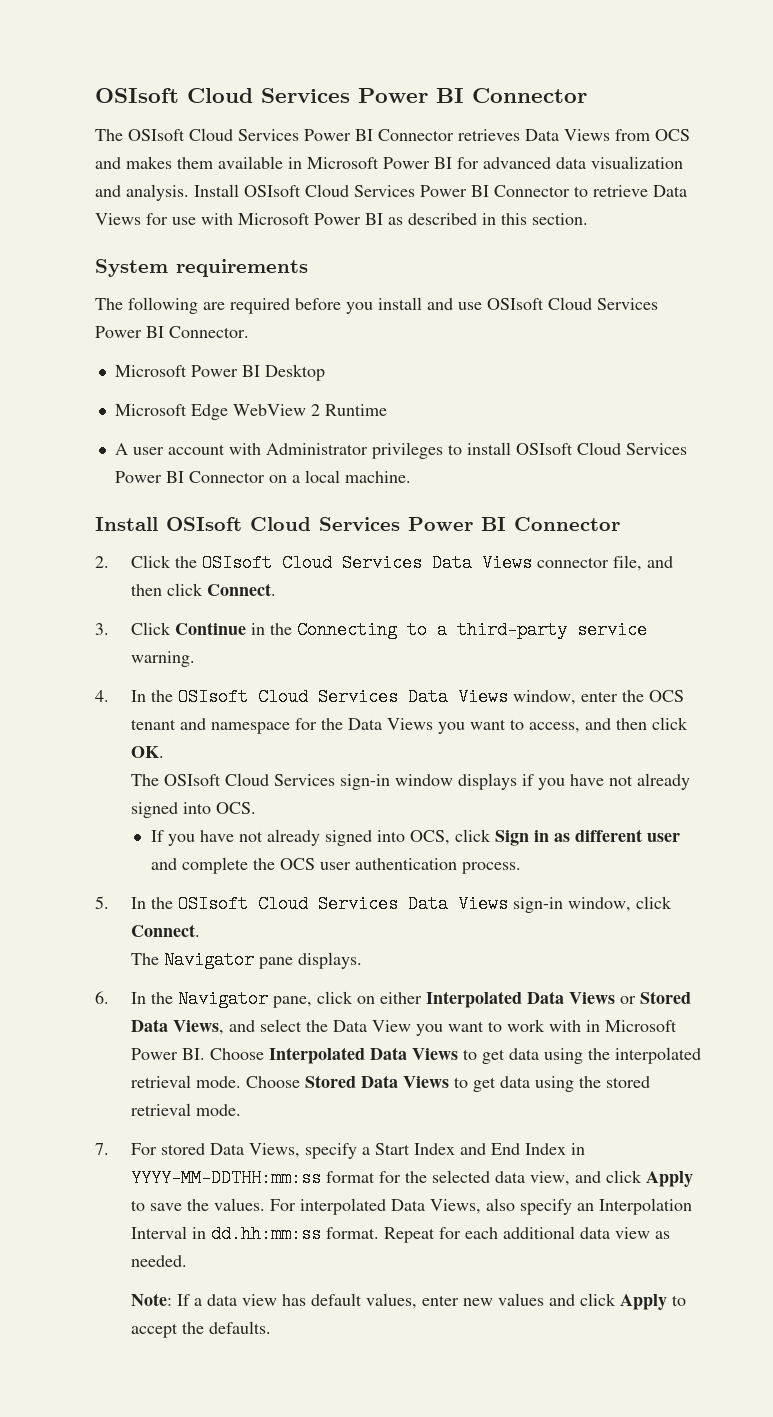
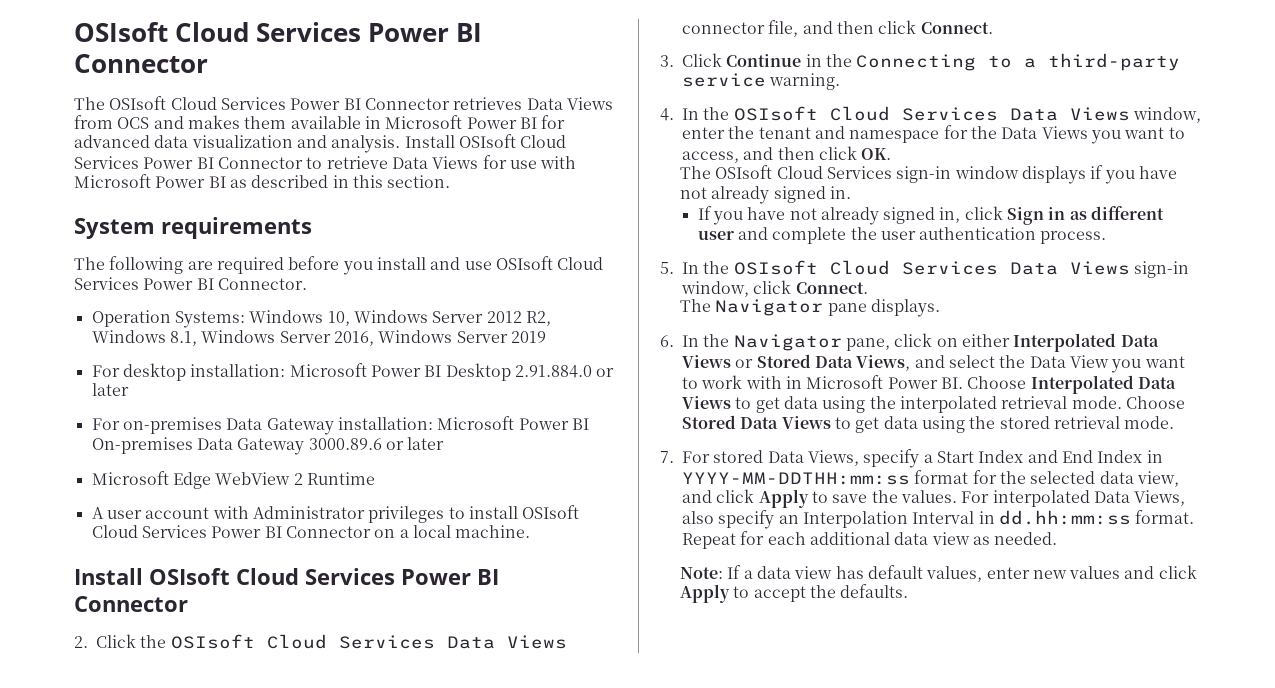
[114,364,325,381] Microsoft Power BI Desktop -> [91,310,551,328] [91,330,546,346] [91,363,615,381] [91,383,129,396] [91,416,589,435] [91,437,445,455] Operation Systems: Windows 10, Windows Server 2012 R2, Windows 8.1, Windows Server 2016, Windows Server 2019 // For desktop installation: Microsoft Power BI Desktop 2.91.884.0 or later // For on-premises Data Gateway installation: Microsoft Power BI On-premises Data Gateway 3000.89.6 or later
[648,690,684,702] OCS -> (755, 132) none
[182,802,256,814] into OCS. -> [829,186,851,199] in.
[376,830,450,845] into OCS, -> [939,207,961,223] in,
[279,858,315,870] OCS -> (877, 233) none

